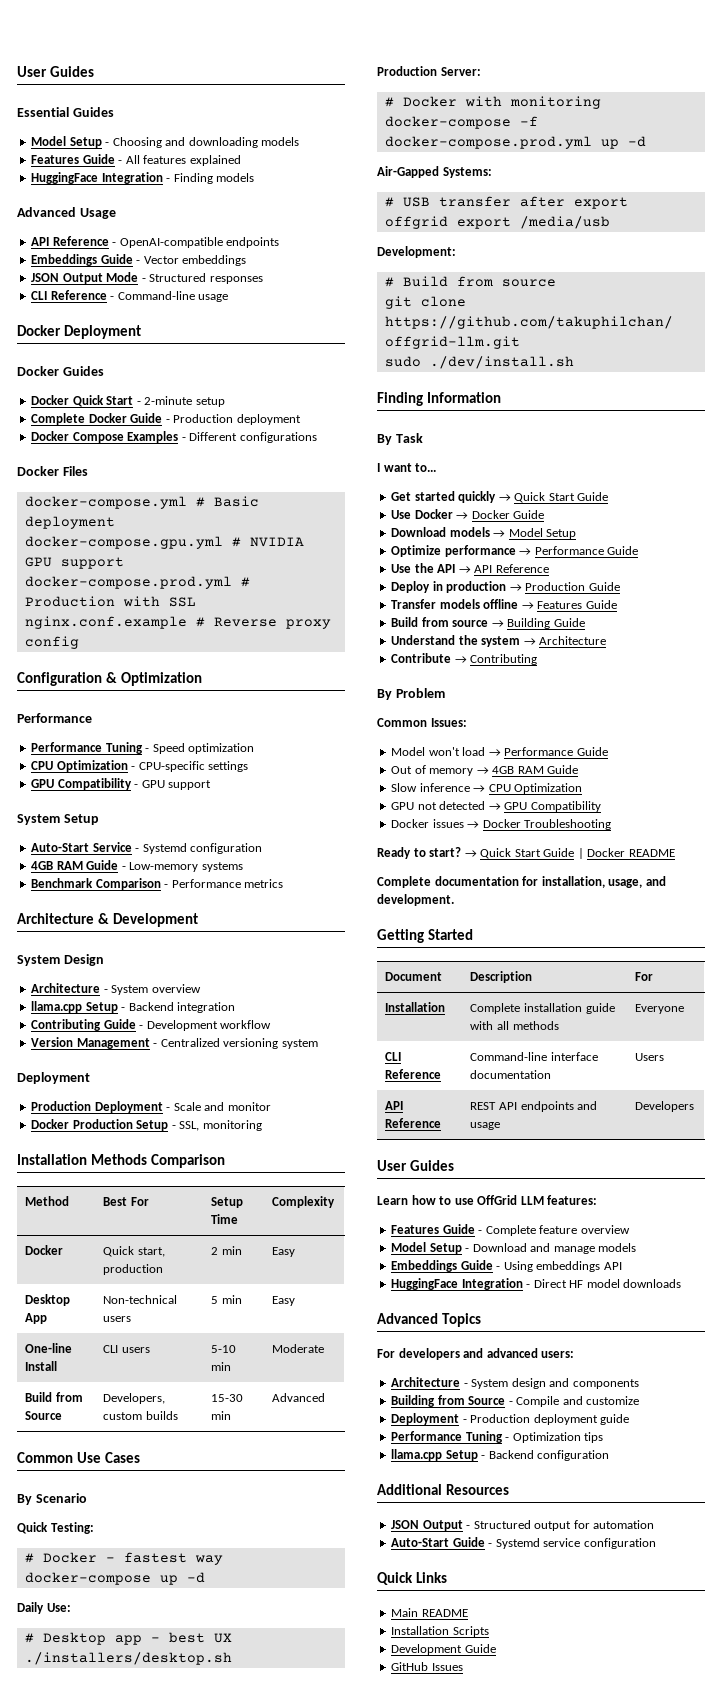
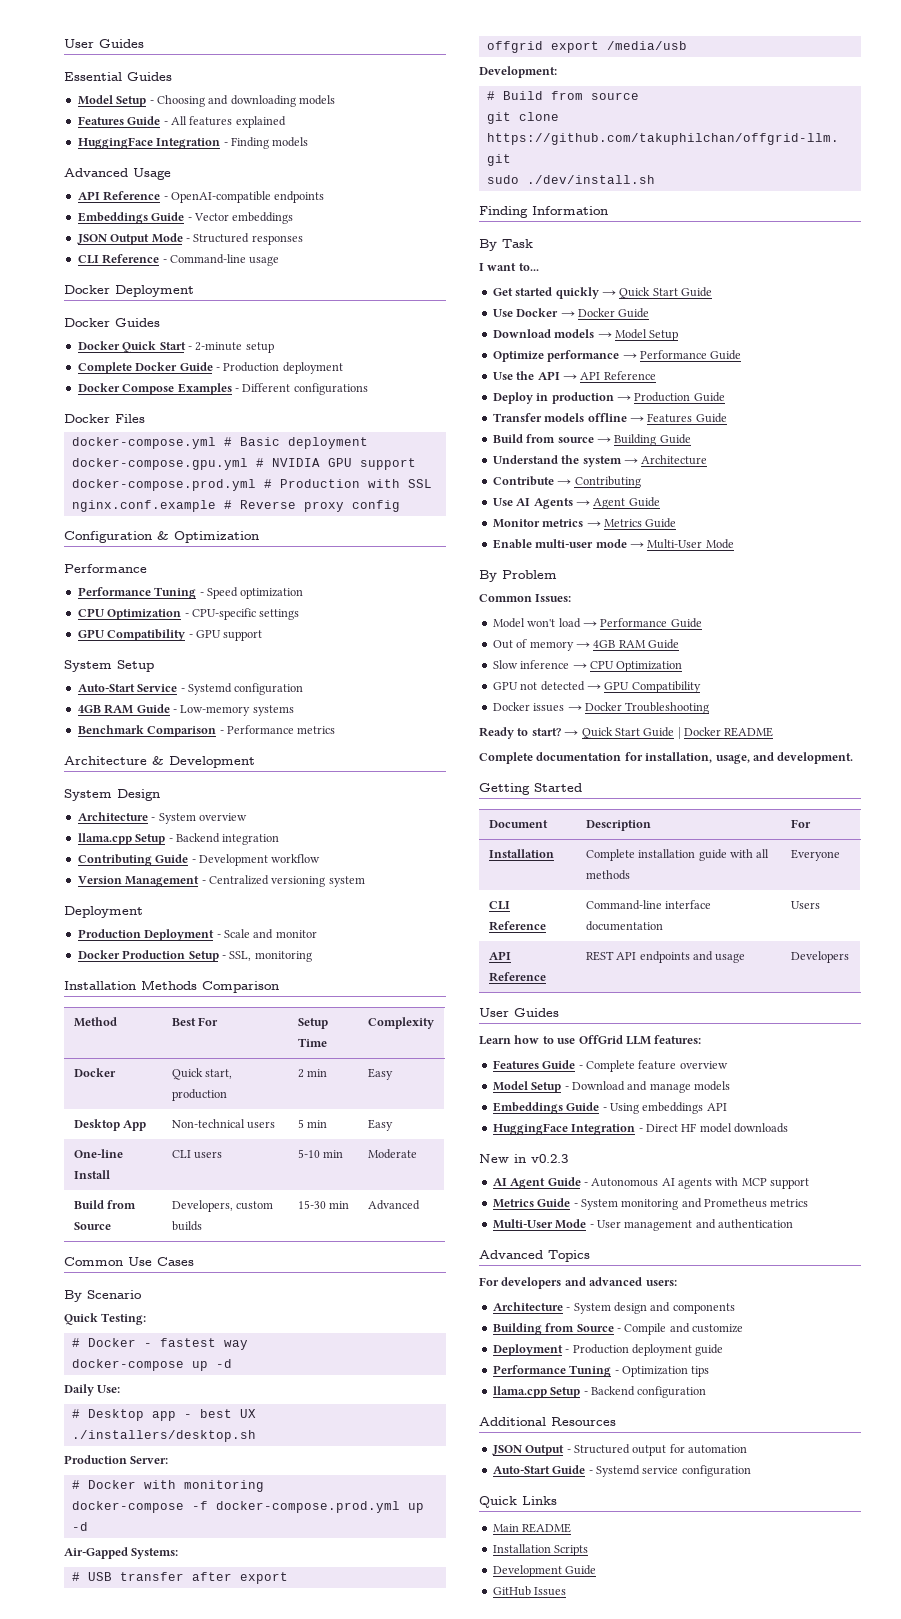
(538, 659) none -> [492,497,660,509] [492,518,677,528] [492,539,734,549] // Use AI Agents → Agent Guide // Monitor metrics → Metrics Guide // Enable multi-user mode → Multi-User Mode
(682, 1283) none -> [479,1154,568,1163] [492,1177,810,1189] [492,1198,809,1210] [492,1219,793,1231] // New in v0.2.3 // AI Agent Guide - Autonomous AI agents with MCP support // Metrics Guide - System monitoring and Prometheus metrics // Multi-User Mode - User management and authentication

